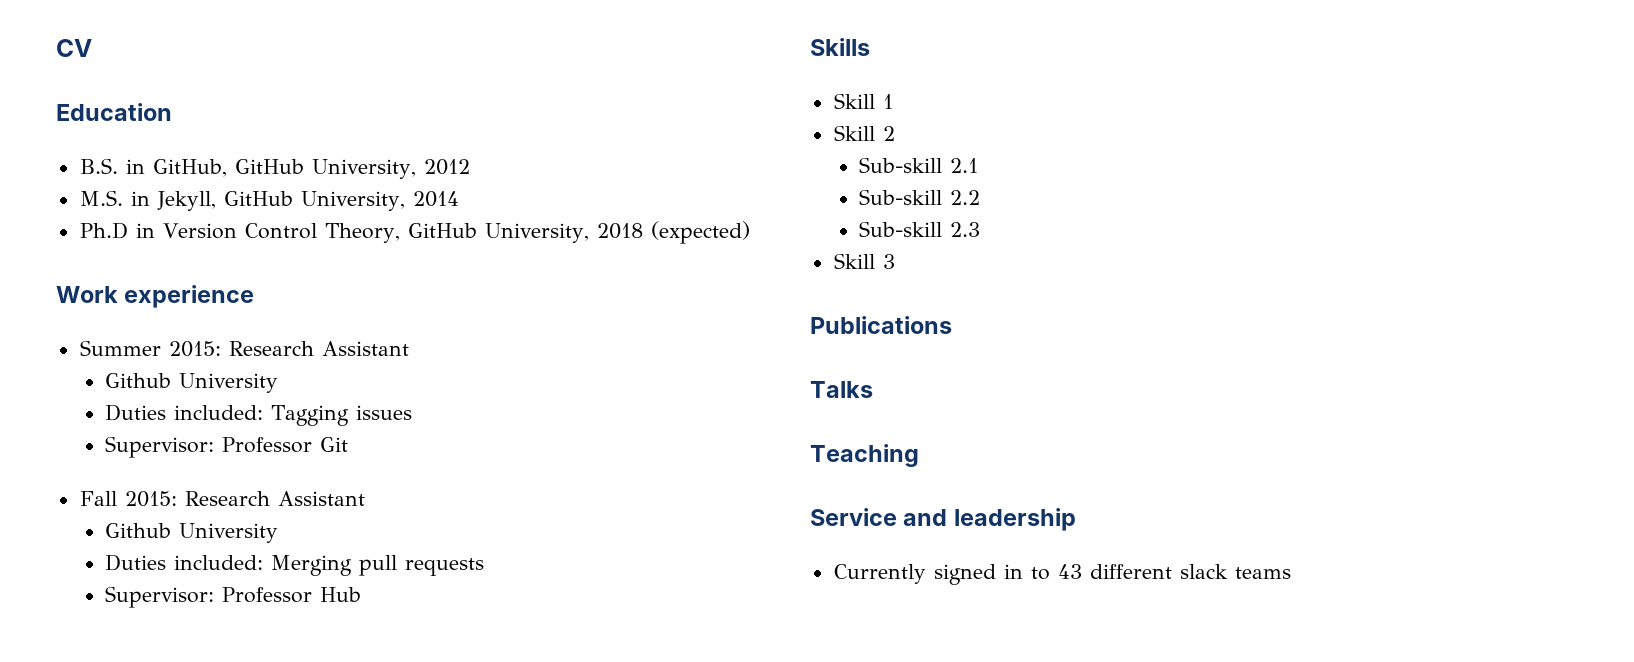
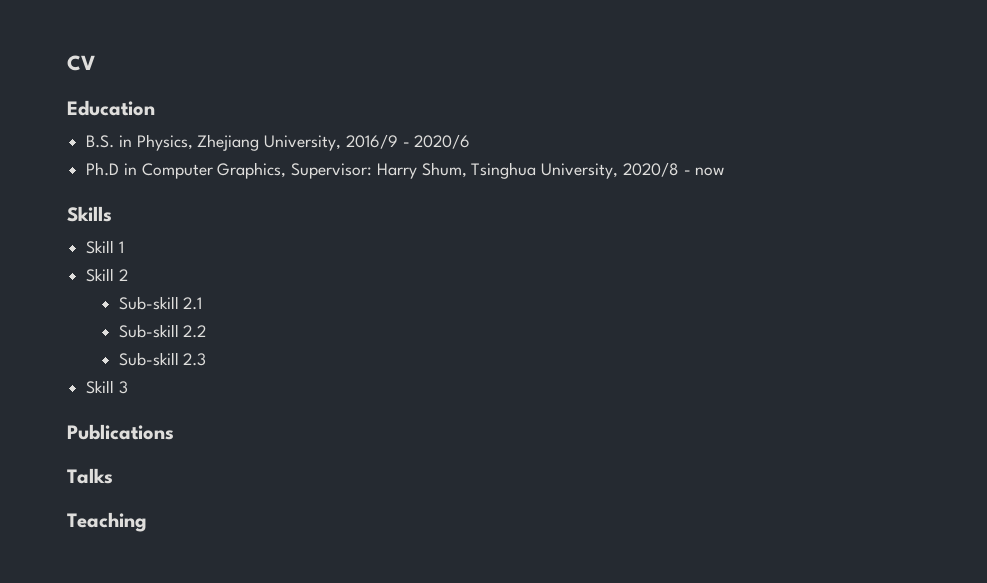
[152,159,470,179] [79,190,459,211] [79,221,750,244] [56,285,255,308] [79,340,409,357] [105,373,279,393] [105,404,413,426] [105,436,349,458] [79,491,365,507] [105,523,279,543] [105,554,485,576] [105,586,362,608] GitHub, GitHub University, 2012 // M.S. in Jekyll, GitHub University, 2014 // Ph.D in Version Control Theory, GitHub University, 2018 (expected) // Work experience // Summer 2015: Research Assistant // Github University // Duties included: Tagging issues // Supervisor: Professor Git // Fall 2015: Research Assistant // Github University // Duties included: Merging pull requests // Supervisor: Professor Hub -> [136,134,471,151] [86,162,725,179] Physics, Zhejiang University, 2016/9 - 2020/6 // Ph.D in Computer Graphics, Supervisor: Harry Shum, Tsinghua University, 2020/8 - now
[810,508,1076,531] [833,564,1291,585] // Service and leadership // Currently signed in to 43 different slack teams -> (147, 522) none

